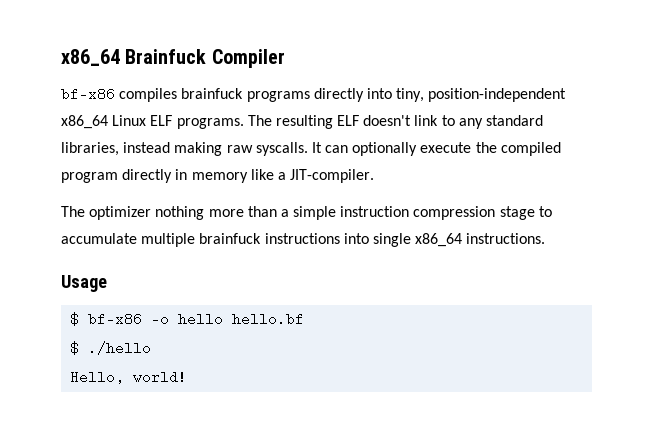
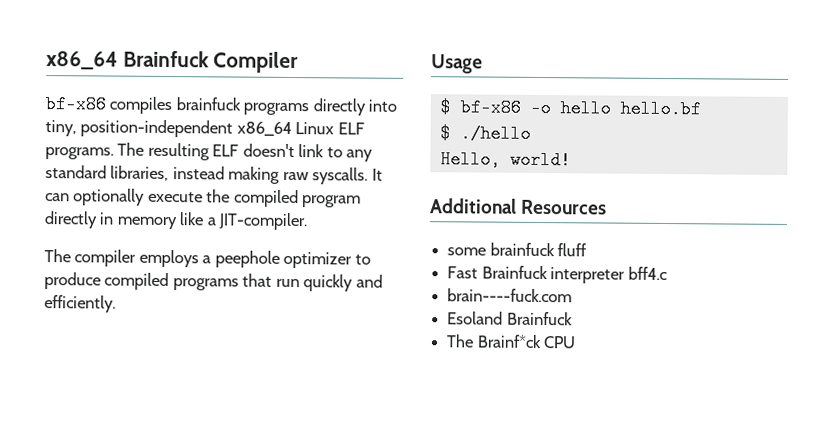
[89,206,552,220] [61,233,546,247] optimizer nothing more than a simple instruction compression stage to accumulate multiple brainfuck instructions into single x86_64 instructions. -> [74,249,371,269] [44,272,383,292] [44,295,116,313] compiler employs a peephole optimizer to produce compiled programs that run quickly and efficiently.
(188, 377) none -> [430,198,608,215] [447,242,588,257] [447,265,668,284] [447,288,573,303] [447,311,573,326] [446,334,577,349] // Additional Resources // some brainfuck fluff // Fast Brainfuck interpreter bff4.c // brain----fuck.com // Esoland Brainfuck // The Brainf*ck CPU

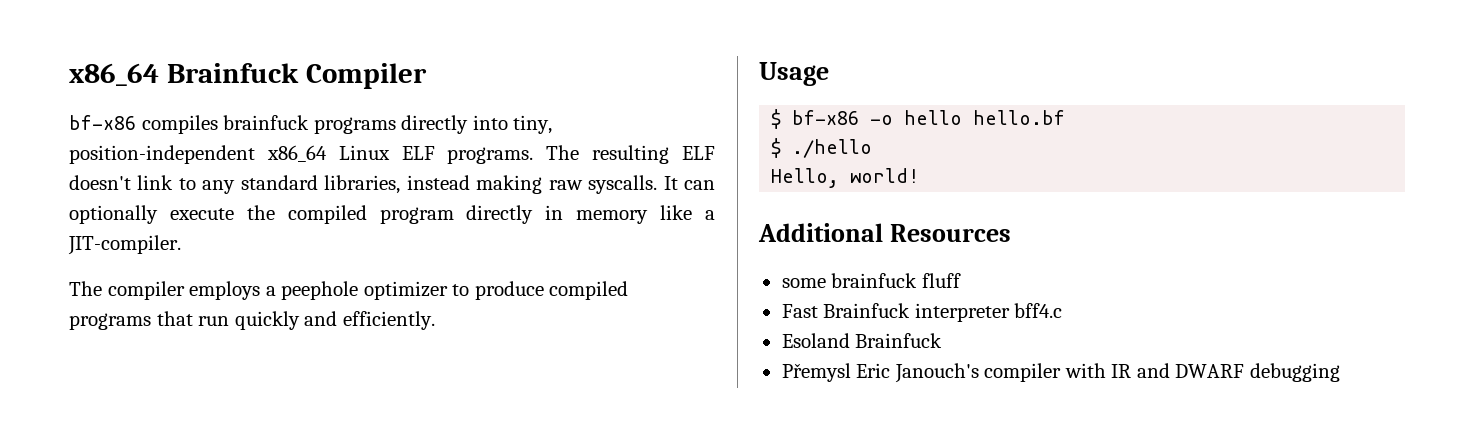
[447,288,573,303] // brain----fuck.com -> (1063, 310) none
[446,334,577,349] The Brainf*ck CPU -> [781,363,1340,383] Přemysl Eric Janouch's compiler with IR and DWARF debugging

